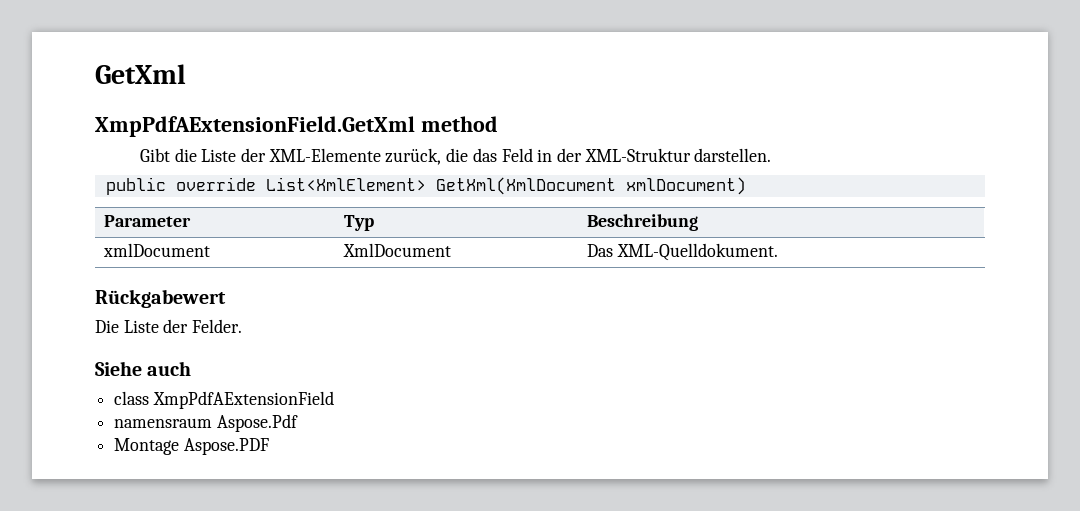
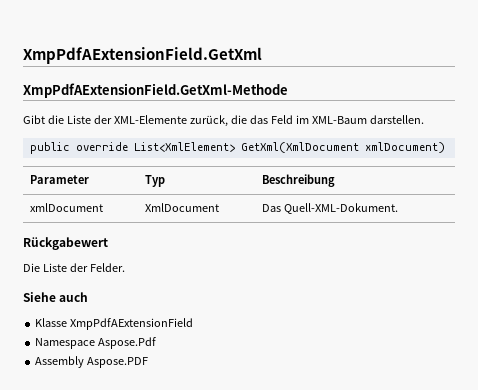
[95,64,186,84] [95,116,498,137] GetXml // XmpPdfAExtensionField.GetXml method -> [23,47,262,64] [23,83,288,98] XmpPdfAExtensionField.GetXml // XmpPdfAExtensionField.GetXml-Methode
[537,148,691,162] in der XML-Struktur -> [295,115,367,124] im XML-Baum
[617,243,779,261] XML-Quelldokument. -> [284,203,399,214] Quell-XML-Dokument.
[114,391,150,405] class -> [35,318,68,327] Klasse
[114,418,213,428] namensraum -> [35,338,96,349] Namespace
[114,438,180,455] Montage -> [35,356,85,368] Assembly

